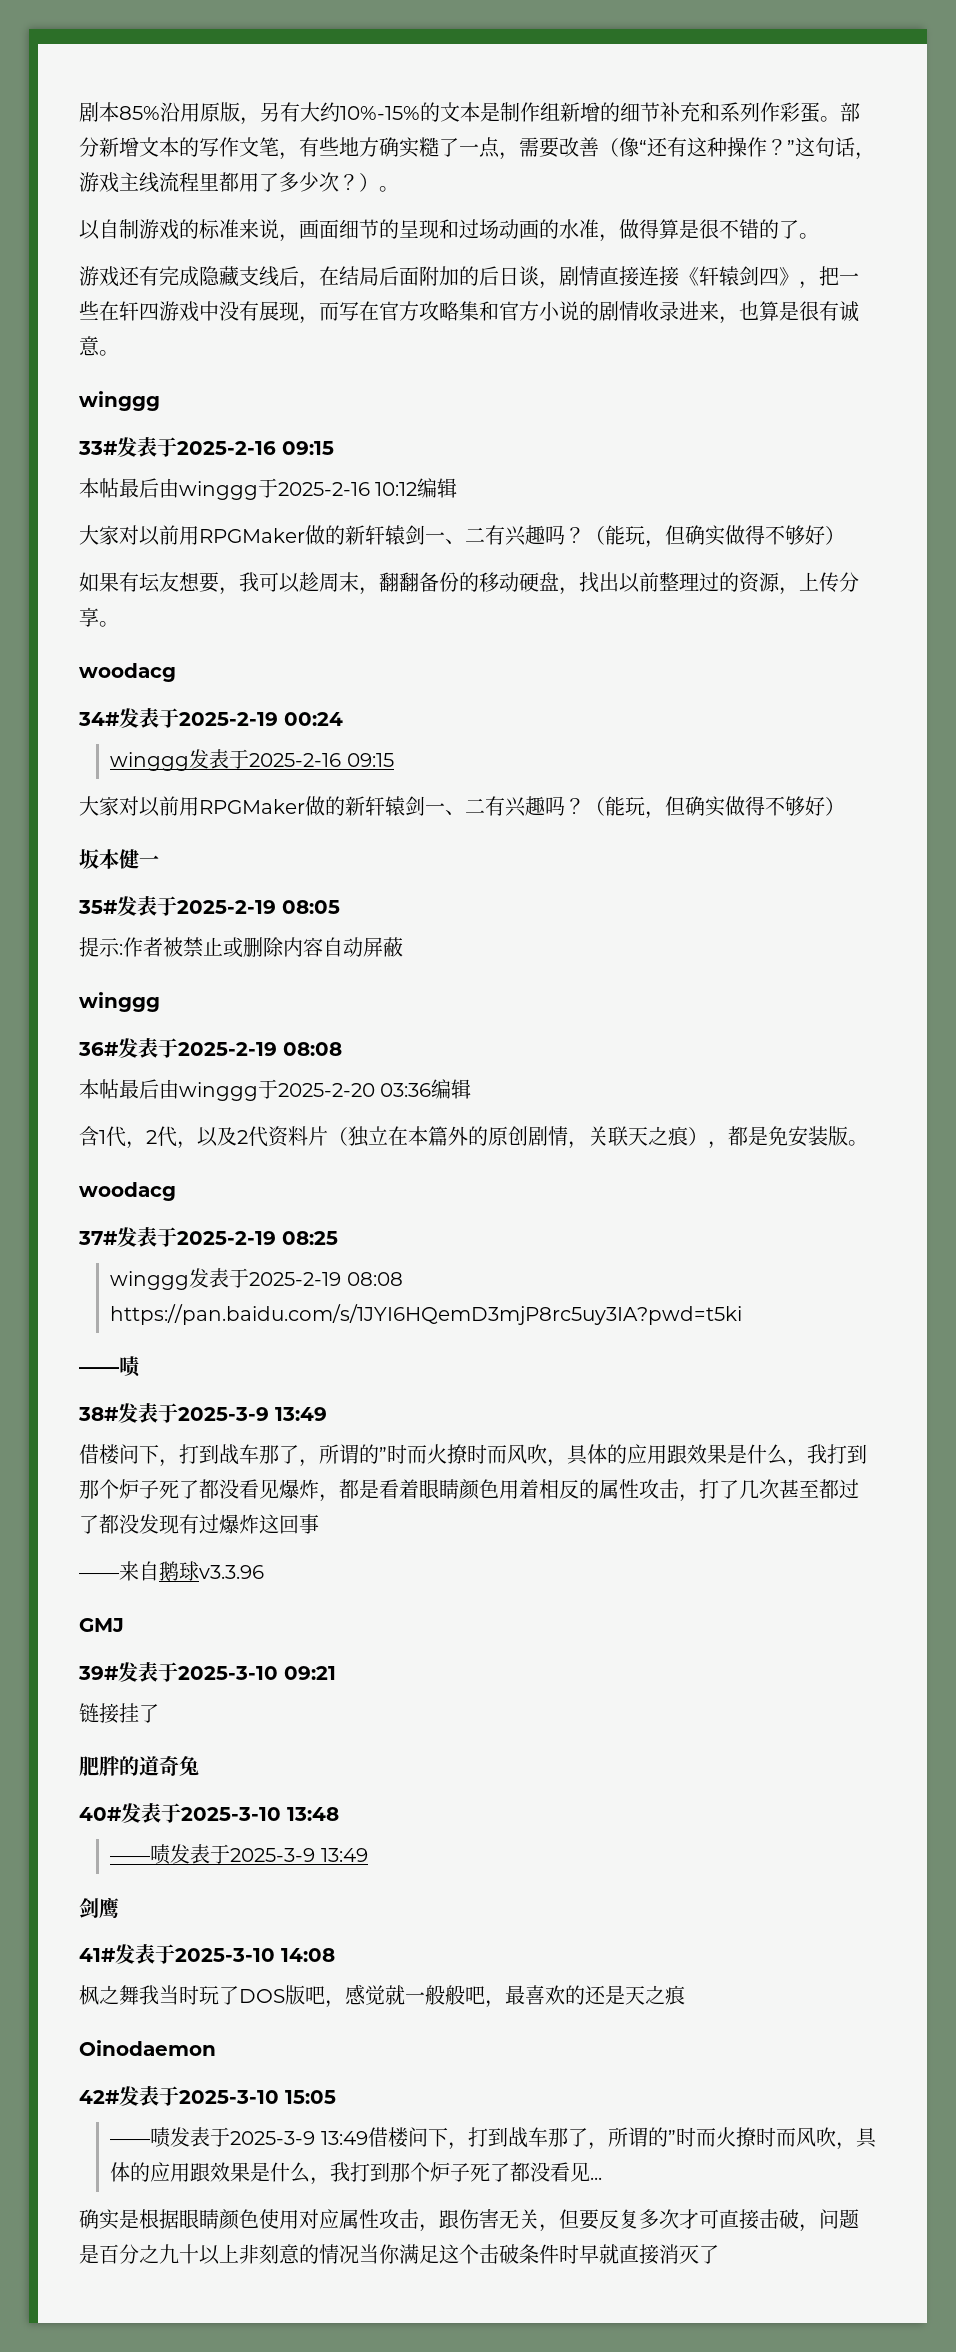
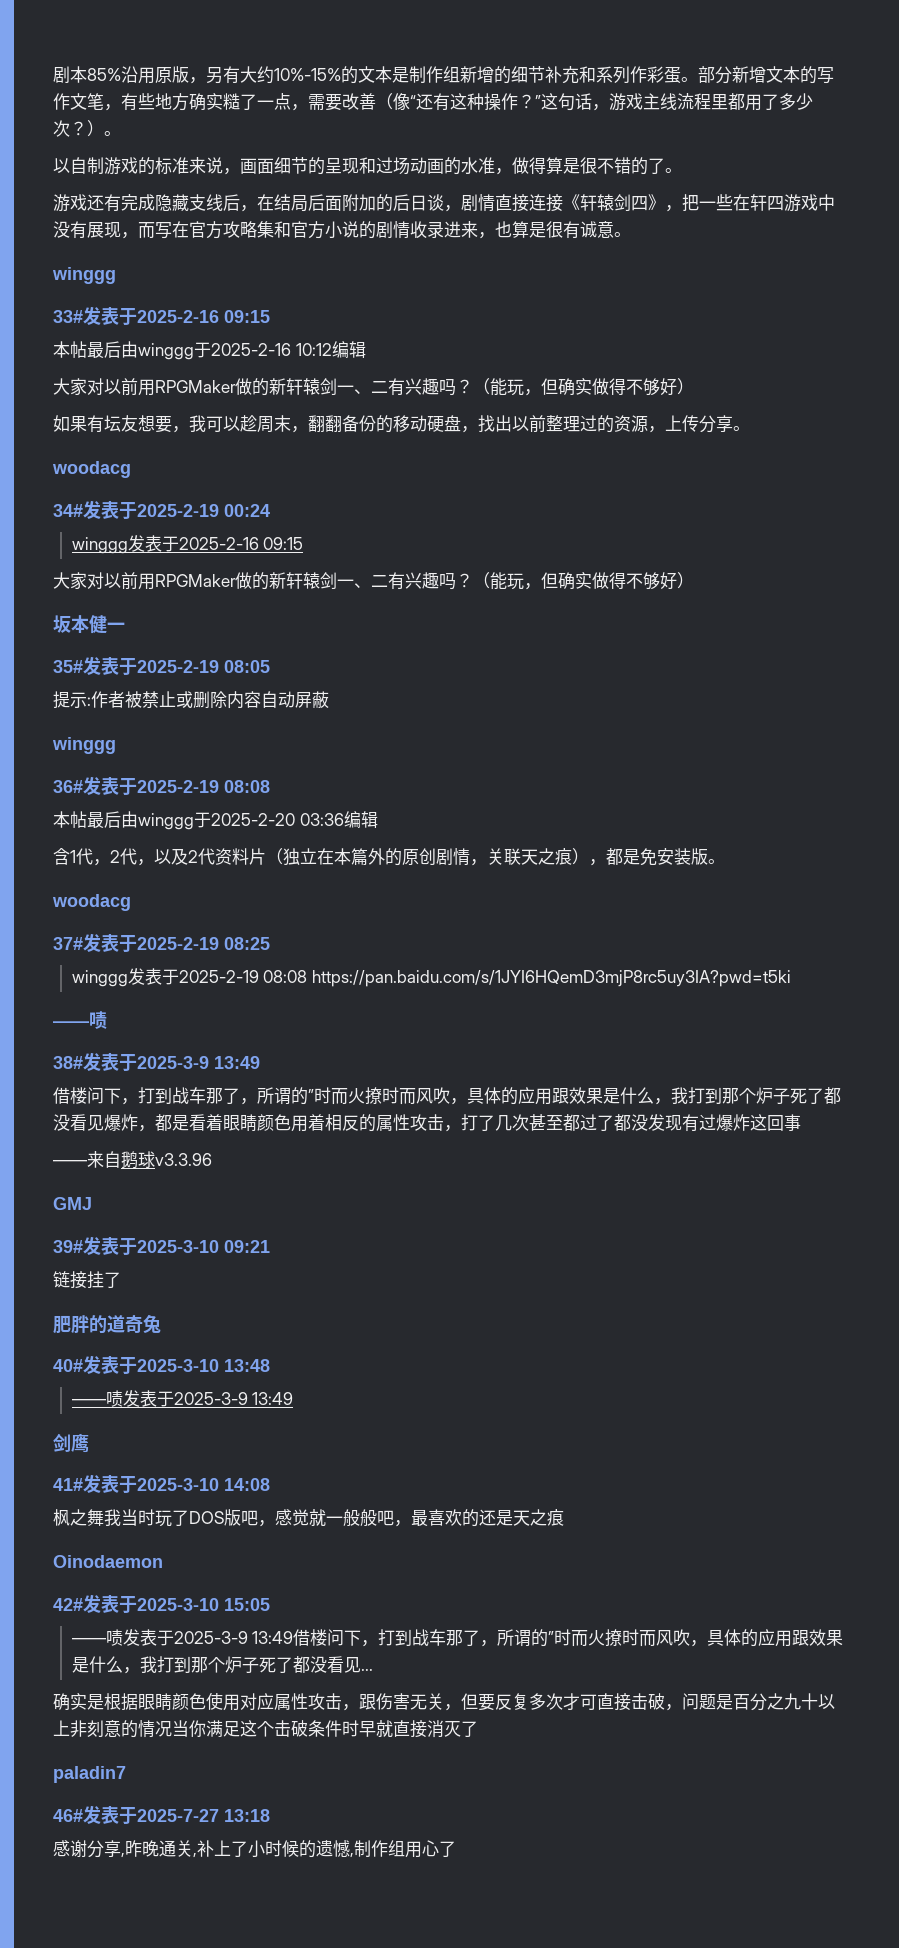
(719, 2254) none -> [53,1766,126,1783] [53,1805,270,1824] [53,1840,456,1858] // paladin7 // 46#发表于2025-7-27 13:18 // 感谢分享,昨晚通关,补上了小时候的遗憾,制作组用心了

